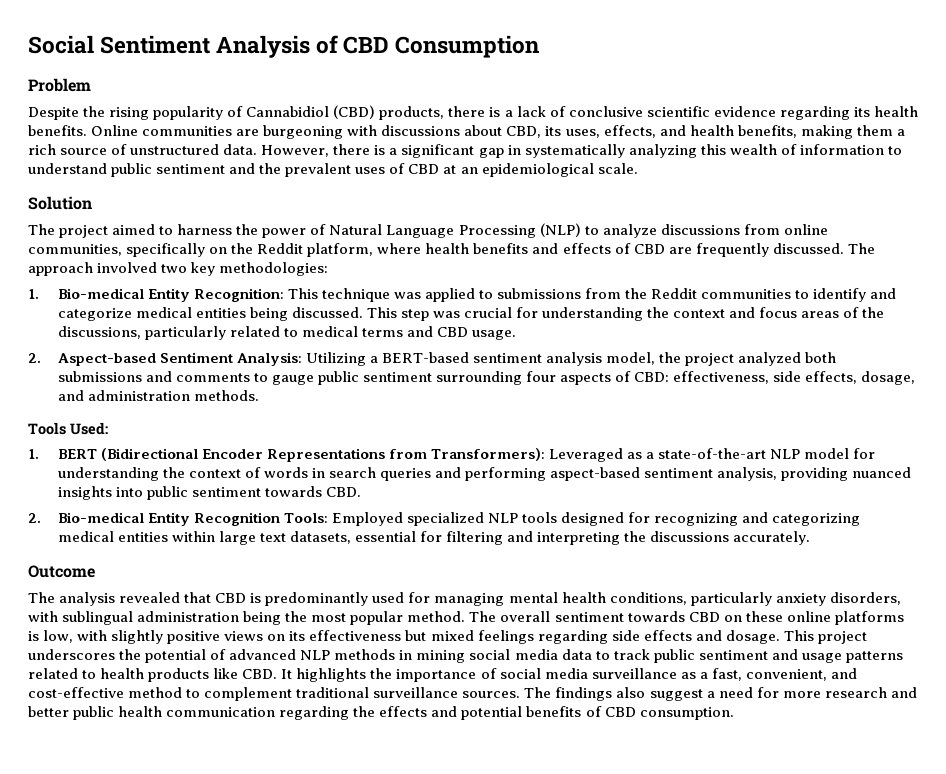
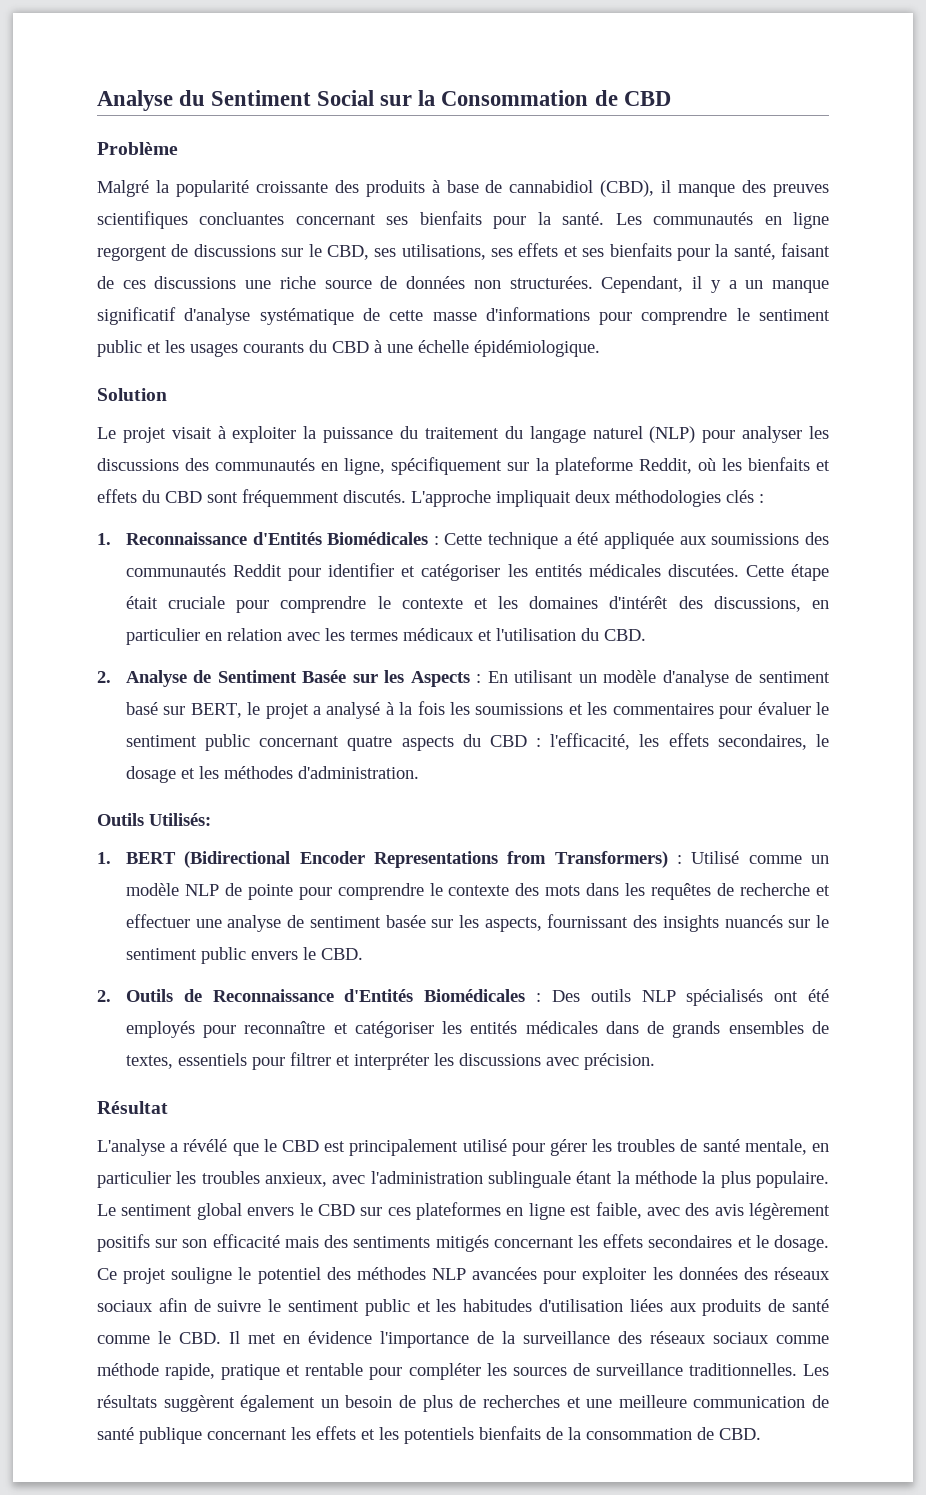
[28,35,540,58] [28,78,91,92] [28,105,918,120] [28,125,905,139] [28,144,902,158] [28,163,638,177] [28,196,92,210] [28,223,828,238] [28,243,875,257] [28,262,329,276] [28,288,897,302] [57,307,885,321] [57,326,516,340] [28,352,837,366] [57,371,916,385] [57,390,259,401] [28,422,108,435] Social Sentiment Analysis of CBD Consumption // Problem // Despite the rising popularity of Cannabidiol (CBD) products, there is a lack of conclusive scientific evidence regarding its health benefits. Online communities are burgeoning with discussions about CBD, its uses, effects, and health benefits, making them a rich source of unstructured data. However, there is a significant gap in systematically analyzing this wealth of information to understand public sentiment and the prevalent uses of CBD at an epidemiological scale. // Solution // The project aimed to harness the power of Natural Language Processing (NLP) to analyze discussions from online communities, specifically on the Reddit platform, where health benefits and effects of CBD are frequently discussed. The approach involved two key methodologies: // 1. Bio-medical Entity Recognition: This technique was applied to submissions from the Reddit communities to identify and categorize medical entities being discussed. This step was crucial for understanding the context and focus areas of the discussions, particularly related to medical terms and CBD usage. // 2. Aspect-based Sentiment Analysis: Utilizing a BERT-based sentiment analysis model, the project analyzed both submissions and comments to gauge public sentiment surrounding four aspects of CBD: effectiveness, side effects, dosage, and administration methods. // Tools Used: -> [97,90,671,111] [97,142,178,155] [97,180,830,197] [97,211,829,229] [97,243,830,261] [97,276,830,293] [97,307,830,325] [97,340,600,357] [97,388,167,401] [97,426,830,443] [97,457,831,475] [97,489,764,507] [97,532,829,549] [125,563,829,581] [125,596,830,613] [125,628,646,645] [97,670,830,687] [125,701,830,719] [125,733,830,751] [125,766,419,783] [97,813,211,826] Analyse du Sentiment Social sur la Consommation de CBD // Problème // Malgré la popularité croissante des produits à base de cannabidiol (CBD), il manque des preuves scientifiques concluantes concernant ses bienfaits pour la santé. Les communautés en ligne regorgent de discussions sur le CBD, ses utilisations, ses effets et ses bienfaits pour la santé, faisant de ces discussions une riche source de données non structurées. Cependant, il y a un manque significatif d'analyse systématique de cette masse d'informations pour comprendre le sentiment public et les usages courants du CBD à une échelle épidémiologique. // Solution // Le projet visait à exploiter la puissance du traitement du langage naturel (NLP) pour analyser les discussions des communautés en ligne, spécifiquement sur la plateforme Reddit, où les bienfaits et effets du CBD sont fréquemment discutés. L'approche impliquait deux méthodologies clés : // 1. Reconnaissance d'Entités Biomédicales : Cette technique a été appliquée aux soumissions des communautés Reddit pour identifier et catégoriser les entités médicales discutées. Cette étape était cruciale pour comprendre le contexte et les domaines d'intérêt des discussions, en particulier en relation avec les termes médicaux et l'utilisation du CBD. // 2. Analyse de Sentiment Basée sur les Aspects : En utilisant un modèle d'analyse de sentiment basé sur BERT, le projet a analysé à la fois les soumissions et les commentaires pour évaluer le sentiment public concernant quatre aspects du CBD : l'efficacité, les effets secondaires, le dosage et les méthodes d'administration. // Outils Utilisés:
[430,448,876,462] [57,467,912,481] [57,486,361,500] [28,512,861,526] [57,531,811,545] [28,565,95,578] [28,592,901,606] [28,611,904,625] [28,630,867,644] [28,649,903,663] [28,668,857,682] [28,687,917,701] [28,706,734,720] Transformers): Leveraged as a state-of-the-art NLP model for understanding the context of words in search queries and performing aspect-based sentiment analysis, providing nuanced insights into public sentiment towards CBD. // 2. Bio-medical Entity Recognition Tools: Employed specialized NLP tools designed for recognizing and categorizing medical entities within large text datasets, essential for filtering and interpreting the discussions accurately. // Outcome // The analysis revealed that CBD is predominantly used for managing mental health conditions, particularly anxiety disorders, with sublingual administration being the most popular method. The overall sentiment towards CBD on these online platforms is low, with slightly positive views on its effectiveness but mixed feelings regarding side effects and dosage. This project underscores the potential of advanced NLP methods in mining social media data to track public sentiment and usage patterns related to health products like CBD. It highlights the importance of social media surveillance as a fast, convenient, and cost-effective method to complement traditional surveillance sources. The findings also suggest a need for more research and better public health communication regarding the effects and potential benefits of CBD consumption. -> [554,851,830,868] [125,883,831,900] [125,914,829,932] [125,947,363,964] [97,989,829,1006] [125,1021,829,1038] [125,1052,655,1070] [97,1101,168,1114] [97,1139,829,1156] [97,1171,830,1188] [97,1202,830,1220] [97,1234,829,1252] [97,1267,830,1284] [97,1298,829,1316] [97,1331,829,1348] [97,1363,829,1380] [97,1395,830,1412] [97,1426,761,1444] Transformers) : Utilisé comme un modèle NLP de pointe pour comprendre le contexte des mots dans les requêtes de recherche et effectuer une analyse de sentiment basée sur les aspects, fournissant des insights nuancés sur le sentiment public envers le CBD. // 2. Outils de Reconnaissance d'Entités Biomédicales : Des outils NLP spécialisés ont été employés pour reconnaître et catégoriser les entités médicales dans de grands ensembles de textes, essentiels pour filtrer et interpréter les discussions avec précision. // Résultat // L'analyse a révélé que le CBD est principalement utilisé pour gérer les troubles de santé mentale, en particulier les troubles anxieux, avec l'administration sublinguale étant la méthode la plus populaire. Le sentiment global envers le CBD sur ces plateformes en ligne est faible, avec des avis légèrement positifs sur son efficacité mais des sentiments mitigés concernant les effets secondaires et le dosage. Ce projet souligne le potentiel des méthodes NLP avancées pour exploiter les données des réseaux sociaux afin de suivre le sentiment public et les habitudes d'utilisation liées aux produits de santé comme le CBD. Il met en évidence l'importance de la surveillance des réseaux sociaux comme méthode rapide, pratique et rentable pour compléter les sources de surveillance traditionnelles. Les résultats suggèrent également un besoin de plus de recherches et une meilleure communication de santé publique concernant les effets et les potentiels bienfaits de la consommation de CBD.

